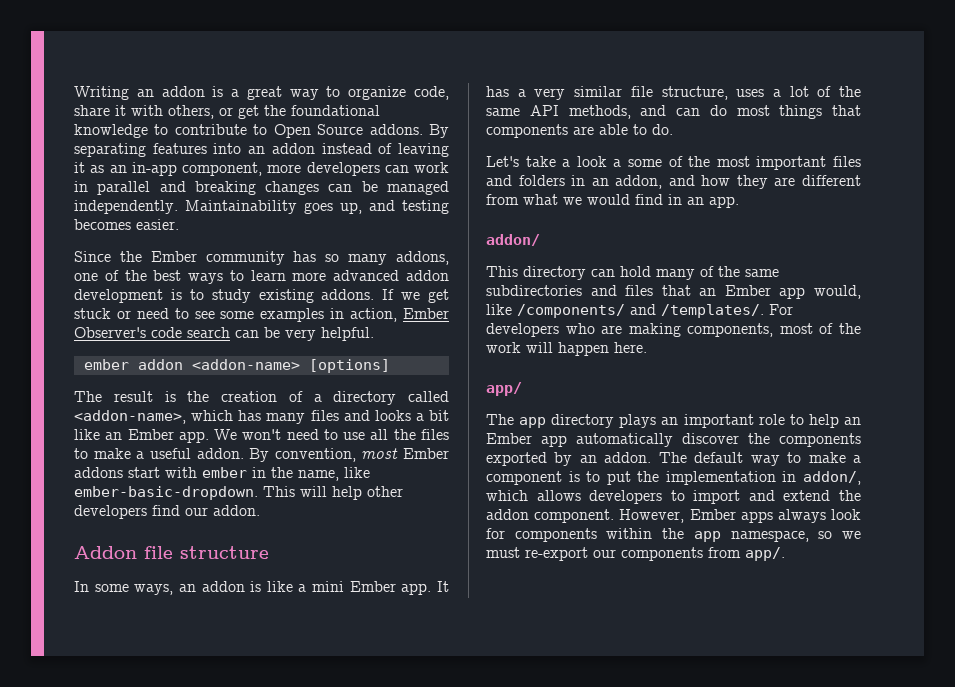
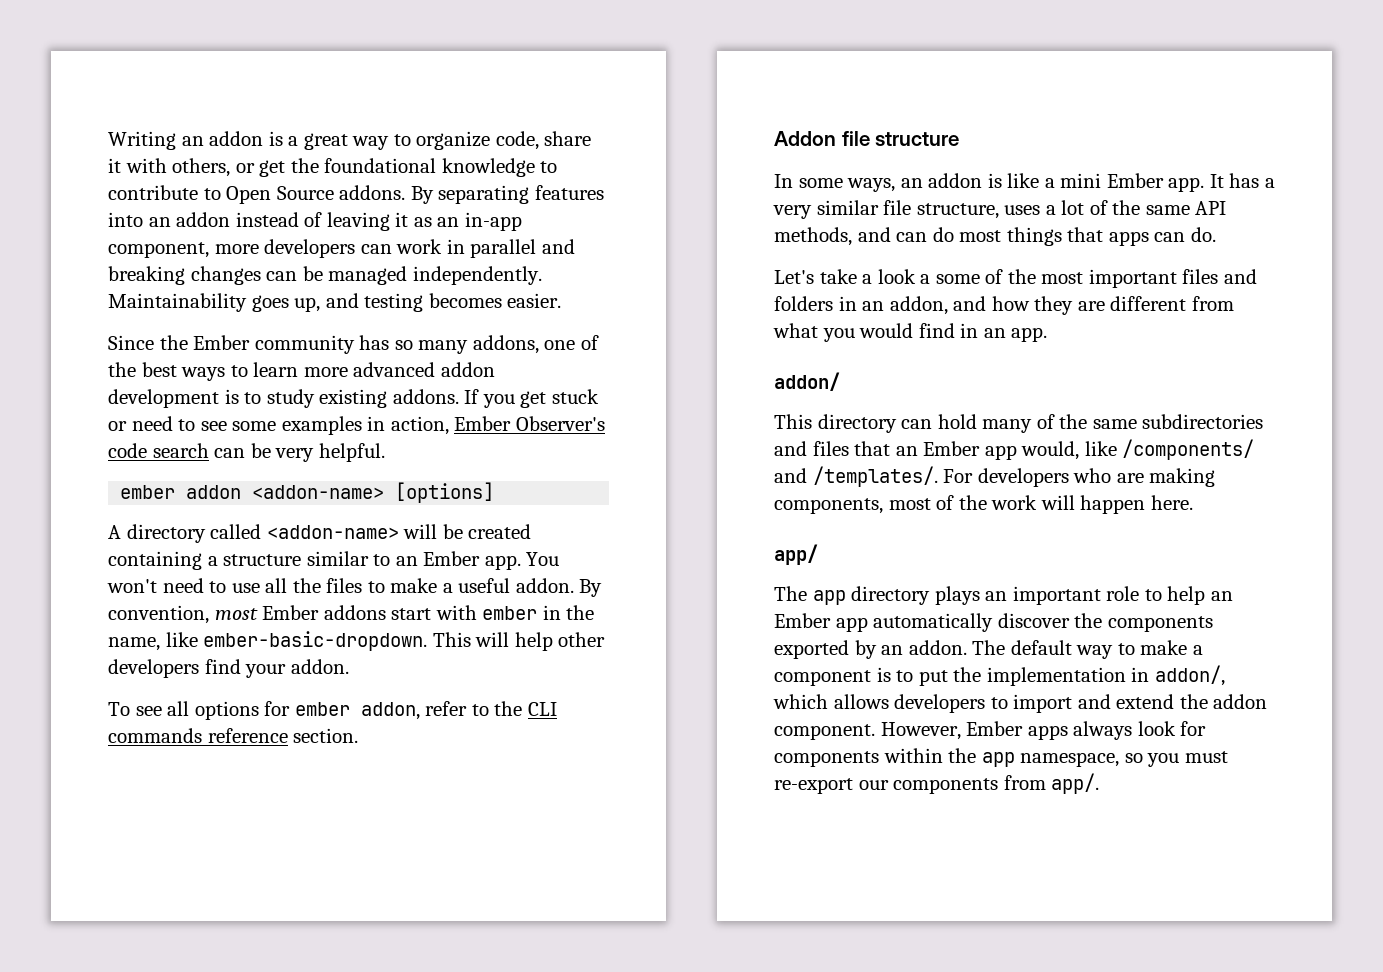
[401,292,421,300] we -> [482,394,515,408] you
[74,391,449,405] [74,410,449,424] [74,429,100,440] The result is the creation of a directory called <addon-name>, which has many files and looks a bit like -> [108,524,532,543] [108,551,391,570] A directory called <addon-name> will be created containing a structure similar to
[214,429,238,440] We -> [526,552,560,566] You
[185,505,260,516] our addon. -> [245,659,349,678] [108,701,557,720] [108,728,359,743] your addon. // To see all options for ember addon, refer to the CLI commands reference section.
[486,124,647,138] components are able to -> [1108,231,1186,246] apps can
[563,197,582,205] we -> [822,328,855,342] you
[842,531,861,539] we -> [1147,753,1180,767] you

